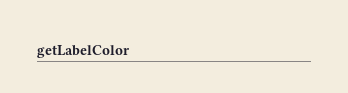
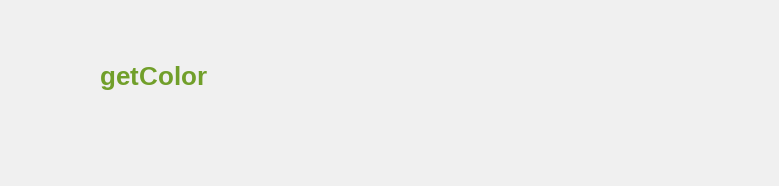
[37,45,130,58] getLabelColor -> [100,66,207,90] getColor

